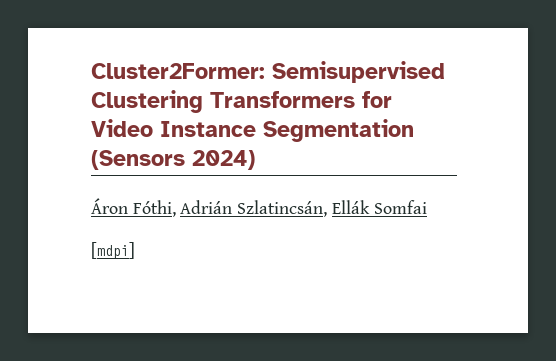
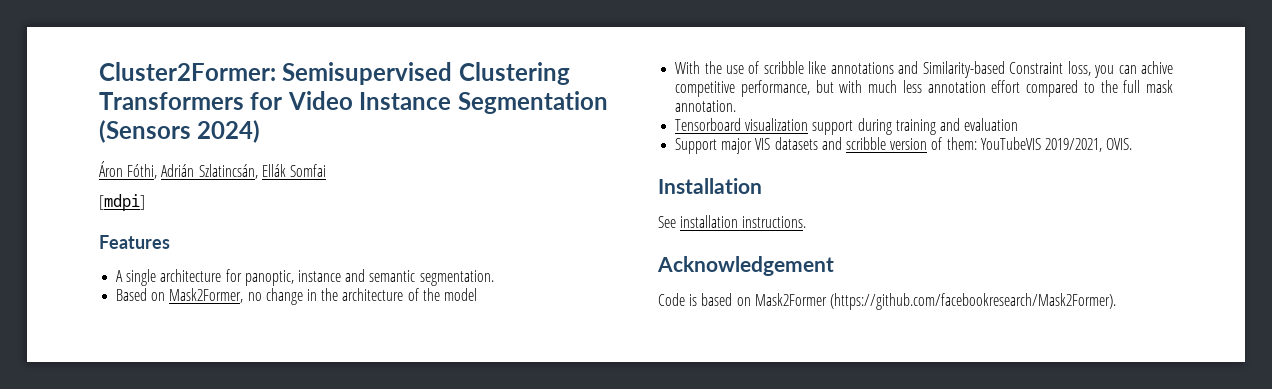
(135, 250) none -> [99,235,170,249] [116,269,494,286] [116,288,477,305] [675,61,1173,78] [675,80,1173,97] [675,100,737,112] [675,118,1019,135] [675,137,1133,154] [658,178,762,194] [658,215,807,228] [657,256,834,276] [658,293,1116,310] // Features // A single architecture for panoptic, instance and semantic segmentation. // Based on Mask2Former, no change in the architecture of the model // With the use of scribble like annotations and Similarity-based Constraint loss, you can achive competitive performance, but with much less annotation effort compared to the full mask annotation. // Tensorboard visualization support during training and evaluation // Support major VIS datasets and scribble version of them: YouTubeVIS 2019/2021, OVIS. // Installation // See installation instructions. // Acknowledgement // Code is based on Mask2Former (https://github.com/facebookresearch/Mask2Former).

